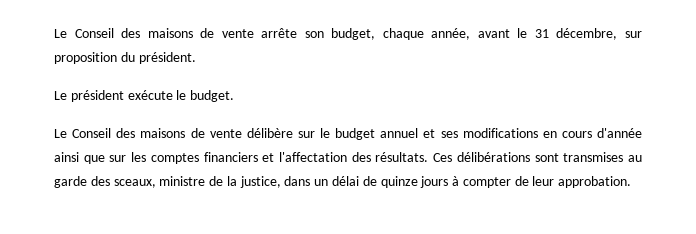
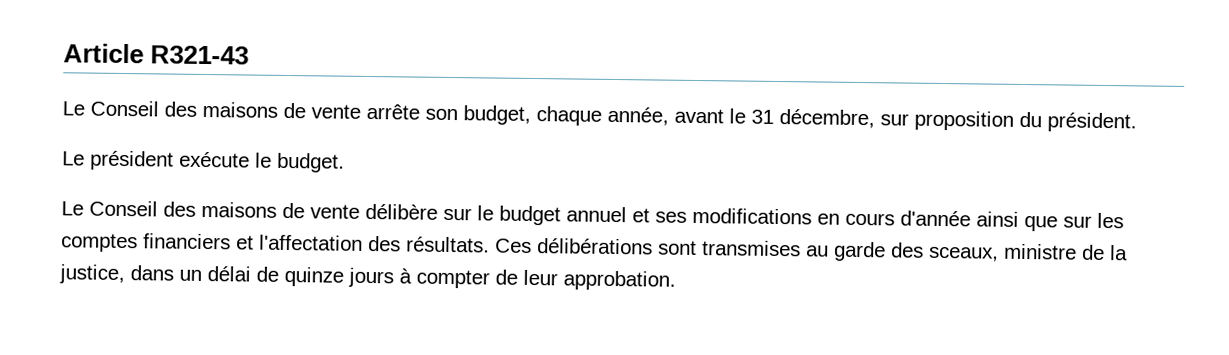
(54, 33) none -> [63,43,250,65] Article R321-43 //

